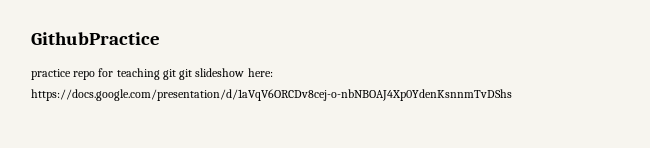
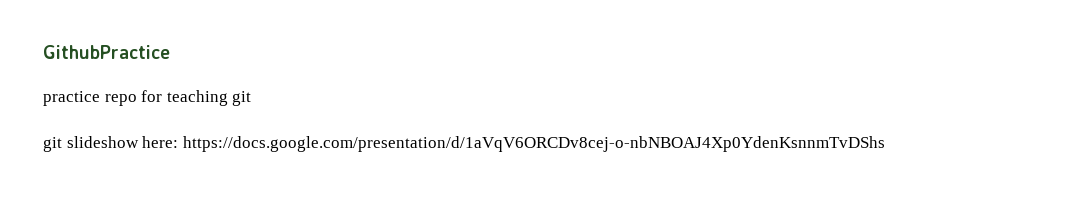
(176, 74) none -> (252, 98) //

